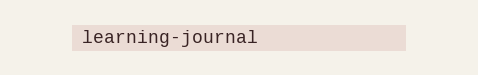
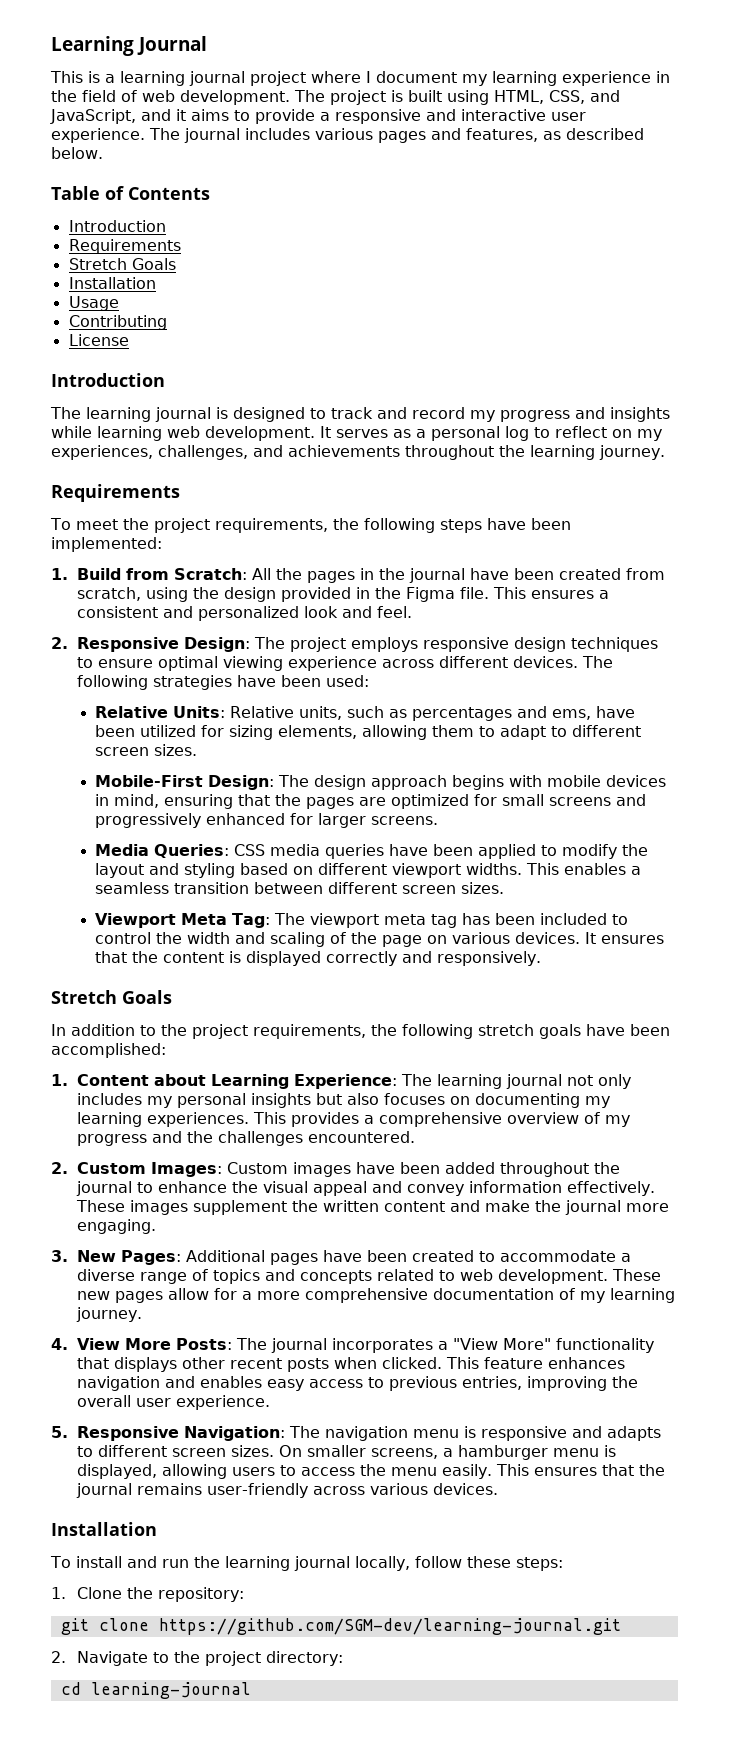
(82, 38) none -> [51,36,208,56] [50,71,670,86] [51,90,620,105] [50,109,586,124] [51,128,644,143] [51,147,103,159] [51,186,210,200] [68,220,166,232] [68,239,181,254] [68,258,176,270] [68,277,156,289] [68,296,119,311] [68,315,167,330] [68,334,129,346] [51,373,165,387] [50,407,670,422] [51,426,662,441] [51,445,665,460] [51,484,180,502] [50,518,571,533] [51,537,162,552] [51,568,666,583] [77,587,610,602] [77,606,413,621] [51,637,659,652] [77,656,614,671] [77,675,370,690] [94,706,635,721] [94,725,641,740] [94,744,197,756] [94,775,666,790] [94,794,646,809] [94,813,438,828] [94,844,648,859] [94,863,641,878] [94,882,504,894] [94,913,628,928] [94,932,664,947] [94,951,541,966] [51,990,172,1004] [51,1024,670,1039] [51,1043,166,1058] [51,1074,632,1089] [77,1093,611,1108] [77,1112,631,1127] [77,1131,416,1146] [51,1162,621,1177] [76,1181,656,1196] [76,1200,670,1215] [77,1219,157,1234] [51,1250,632,1265] [77,1269,662,1284] [77,1288,676,1303] [76,1307,143,1322] [51,1338,655,1353] [77,1357,626,1372] [77,1376,639,1391] [77,1395,271,1410] [51,1426,662,1441] [77,1445,617,1460] [77,1464,666,1479] [76,1483,499,1498] [51,1522,157,1536] [50,1556,563,1571] [51,1587,245,1602] [60,1618,621,1635] [51,1651,344,1666] [60,1682,81,1695] Learning Journal // This is a learning journal project where I document my learning experience in the field of web development. The project is built using HTML, CSS, and JavaScript, and it aims to provide a responsive and interactive user experience. The journal includes various pages and features, as described below. // Table of Contents // Introduction // Requirements // Stretch Goals // Installation // Usage // Contributing // License // Introduction // The learning journal is designed to track and record my progress and insights while learning web development. It serves as a personal log to reflect on my experiences, challenges, and achievements throughout the learning journey. // Requirements // To meet the project requirements, the following steps have been implemented: // 1. Build from Scratch: All the pages in the journal have been created from scratch, using the design provided in the Figma file. This ensures a consistent and personalized look and feel. // 2. Responsive Design: The project employs responsive design techniques to ensure optimal viewing experience across different devices. The following strategies have been used: // Relative Units: Relative units, such as percentages and ems, have been utilized for sizing elements, allowing them to adapt to different screen sizes. // Mobile-First Design: The design approach begins with mobile devices in mind, ensuring that the pages are optimized for small screens and progressively enhanced for larger screens. // Media Queries: CSS media queries have been applied to modify the layout and styling based on different viewport widths. This enables a seamless transition between different screen sizes. // Viewport Meta Tag: The viewport meta tag has been included to control the width and scaling of the page on various devices. It ensures that the content is displayed correctly and responsively. // Stretch Goals // In addition to the project requirements, the following stretch goals have been accomplished: // 1. Content about Learning Experience: The learning journal not only includes my personal insights but also focuses on documenting my learning experiences. This provides a comprehensive overview of my progress and the challenges encountered. // 2. Custom Images: Custom images have been added throughout the journal to enhance the visual appeal and convey information effectively. These images supplement the written content and make the journal more engaging. // 3. New Pages: Additional pages have been created to accommodate a diverse range of topics and concepts related to web development. These new pages allow for a more comprehensive documentation of my learning journey. // 4. View More Posts: The journal incorporates a "View More" functionality that displays other recent posts when clicked. This feature enhances navigation and enables easy access to previous entries, improving the overall user experience. // 5. Responsive Navigation: The navigation menu is responsive and adapts to different screen sizes. On smaller screens, a hamburger menu is displayed, allowing users to access the menu easily. This ensures that the journal remains user-friendly across various devices. // Installation // To install and run the learning journal locally, follow these steps: // 1. Clone the repository: // git clone https://github.com/SGM-dev/learning-journal.git // 2. Navigate to the project directory: // cd

